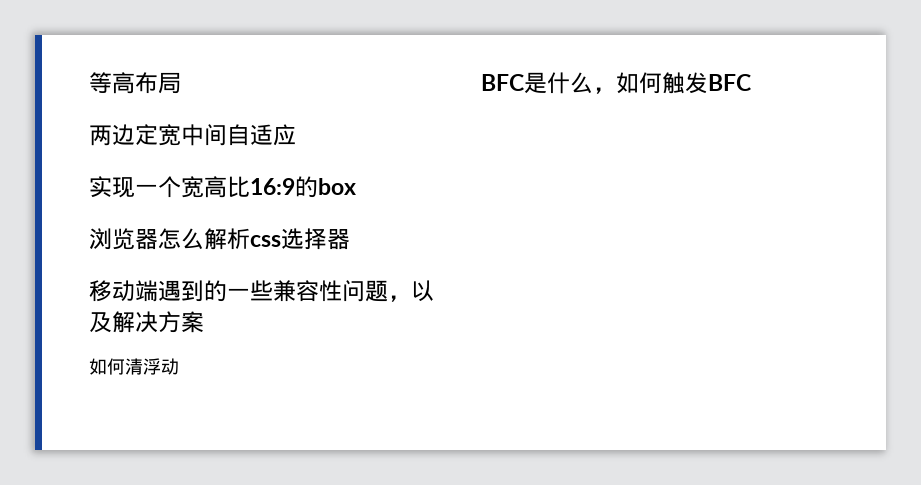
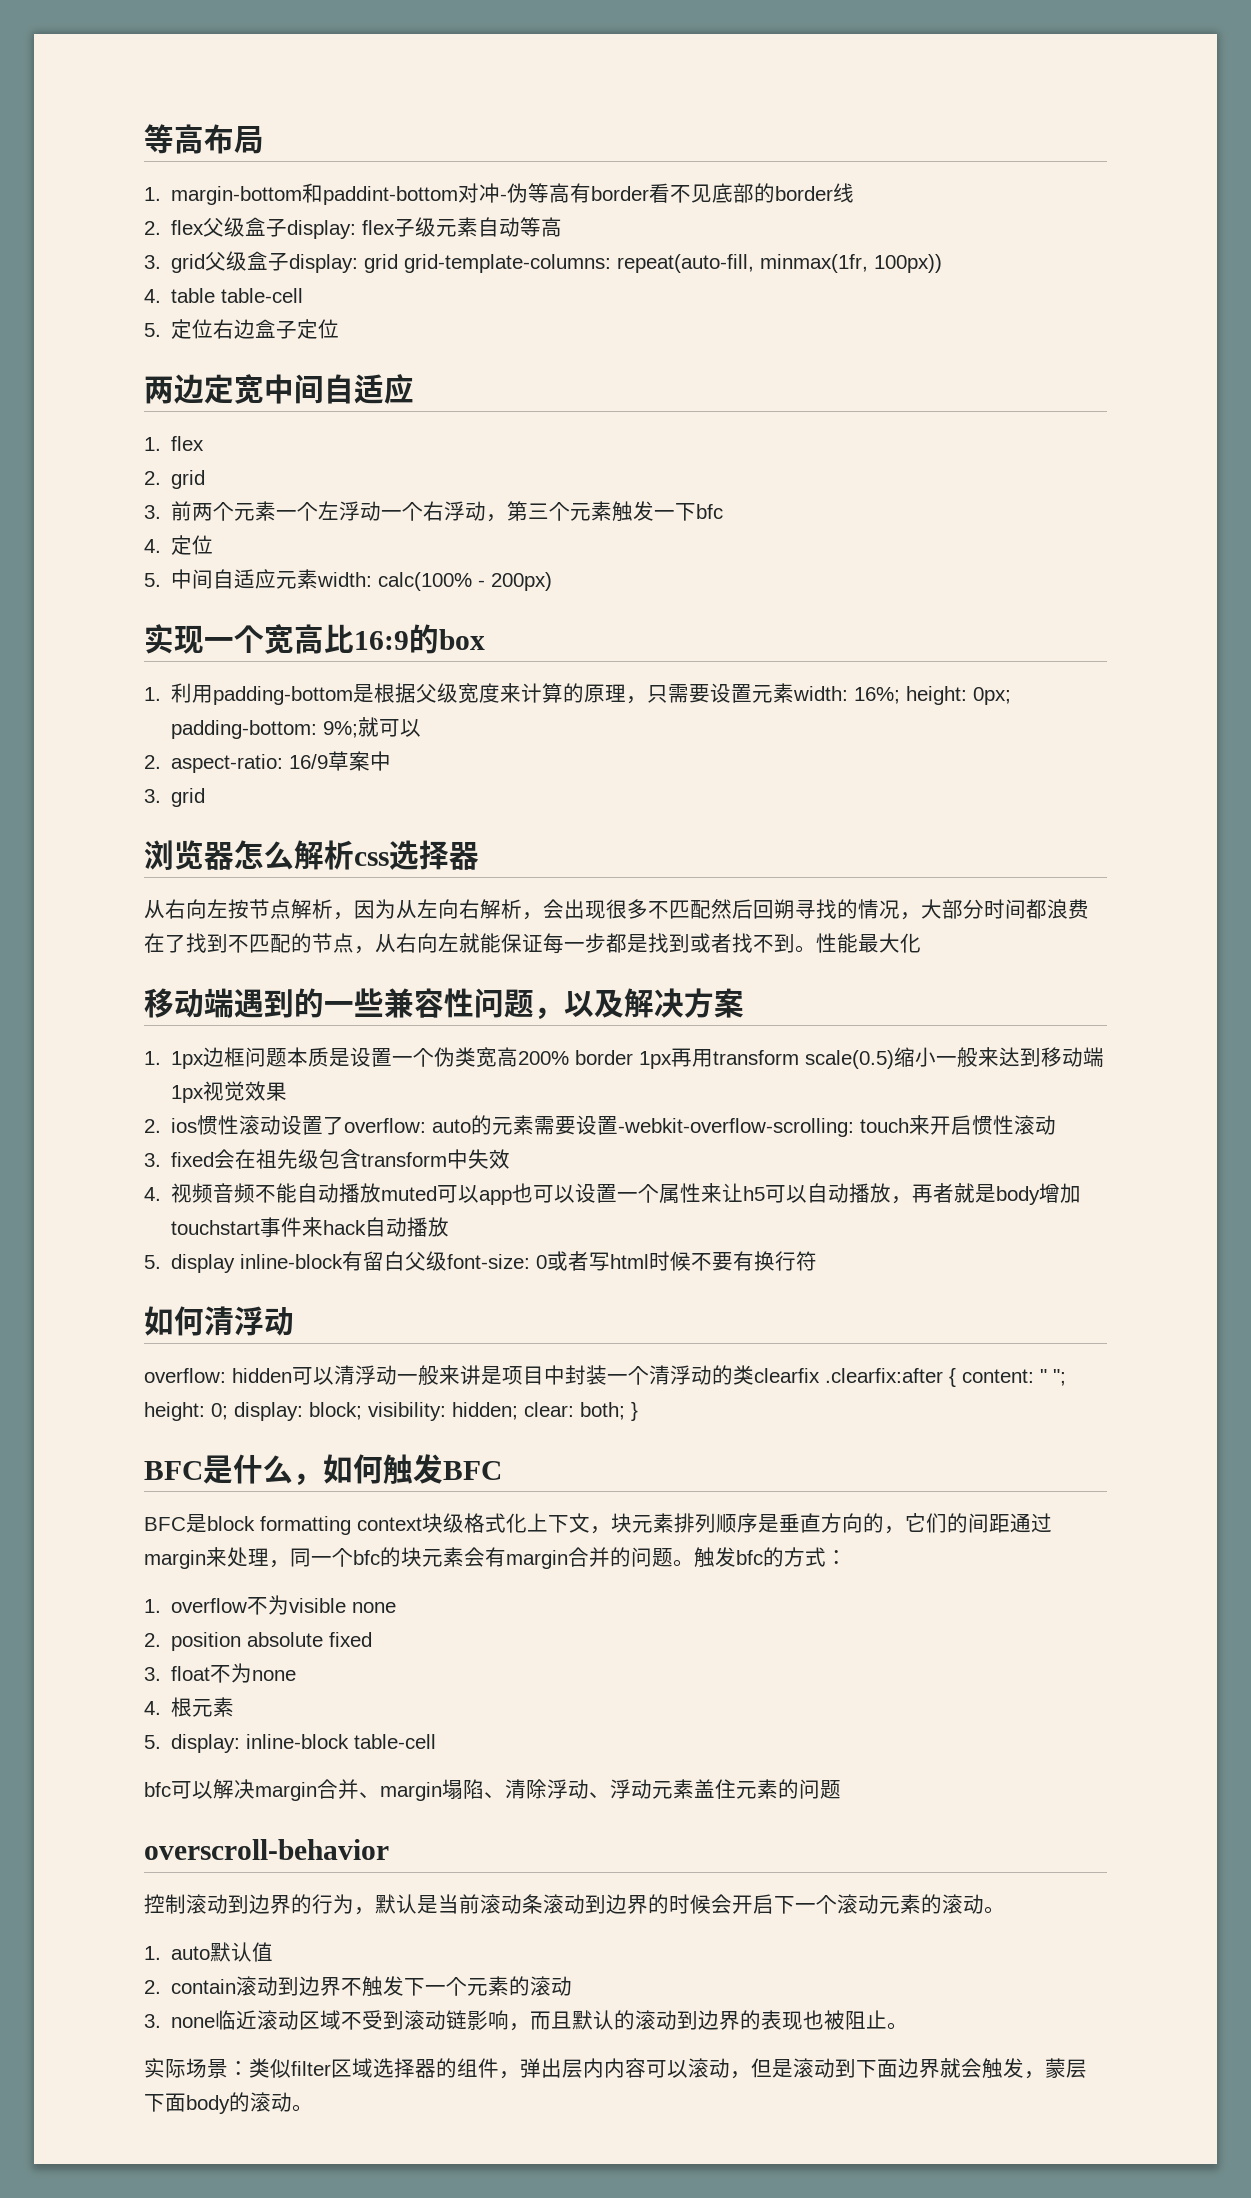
(181, 83) none -> [144,183,855,205] [144,217,563,239] [144,251,943,273] [144,288,304,303] [144,319,340,339] // 1. margin-bottom和paddint-bottom对冲-伪等高有border看不见底部的border线 // 2. flex父级盒子display: flex子级元素自动等高 // 3. grid父级盒子display: grid grid-template-columns: repeat(auto-fill, minmax(1fr, 100px)) // 4. table table-cell // 5.定位右边盒子定位
(296, 135) none -> [144,436,205,451] [144,470,206,489] [144,501,724,522] [144,535,214,555] [144,569,553,591] // 1. flex // 2. grid // 3.前两个元素一个左浮动一个右浮动，第三个元素触发一下bfc // 4.定位 // 5.中间自适应元素width: calc(100% - 200px)
(356, 186) none -> [144,683,1012,705] [171,717,422,739] [144,751,392,773] [144,788,206,807] // 1.利用padding-bottom是根据父级宽度来计算的原理，只需要设置元素width: 16%; height: 0px; padding-bottom: 9%;就可以 // 2. aspect-ratio: 16/9草案中 // 3. grid
(350, 239) none -> [144,899,1089,920] [144,933,921,954] // 从右向左按节点解析，因为从左向右解析，会出现很多不匹配然后回朔寻找的情况，大部分时间都浪费在了找到不匹配的节点，从右向左就能保证每一步都是找到或者找不到。性能最大化
[89,358,179,375] 如何清浮动 -> [144,1047,1105,1069] [171,1081,288,1103] [144,1115,1057,1137] [144,1149,511,1169] [144,1183,1082,1205] [171,1217,450,1237] [144,1251,818,1273] [144,1306,294,1336] [144,1365,1066,1387] [144,1402,638,1421] 1. 1px边框问题本质是设置一个伪类宽高200% border 1px再用transform scale(0.5)缩小一般来达到移动端1px视觉效果 // 2. ios惯性滚动设置了overflow: auto的元素需要设置-webkit-overflow-scrolling: touch来开启惯性滚动 // 3. fixed会在祖先级包含transform中失效 // 4.视频音频不能自动播放muted可以app也可以设置一个属性来让h5可以自动播放，再者就是body增加touchstart事件来hack自动播放 // 5. display inline-block有留白父级font-size: 0或者写html时候不要有换行符 // 如何清浮动 // overflow: hidden可以清浮动一般来讲是项目中封装一个清浮动的类clearfix .clearfix:after { content: " "; height: 0; display: block; visibility: hidden; clear: both; }
(751, 82) none -> [144,1513,1052,1535] [144,1547,847,1569] [144,1595,397,1615] [144,1632,373,1651] [144,1663,297,1683] [144,1697,235,1717] [144,1734,437,1753] [144,1779,841,1801] [144,1839,389,1860] [144,1894,1005,1915] [144,1942,274,1962] [144,1976,573,1997] [144,2010,909,2031] [144,2058,1087,2079] [144,2092,313,2114] // BFC是block formatting context块级格式化上下文，块元素排列顺序是垂直方向的，它们的间距通过margin来处理，同一个bfc的块元素会有margin合并的问题。触发bfc的方式： // 1. overflow不为visible none // 2. position absolute fixed // 3. float不为none // 4.根元素 // 5. display: inline-block table-cell // bfc可以解决margin合并、margin塌陷、清除浮动、浮动元素盖住元素的问题 // overscroll-behavior // 控制滚动到边界的行为，默认是当前滚动条滚动到边界的时候会开启下一个滚动元素的滚动。 // 1. auto默认值 // 2. contain滚动到边界不触发下一个元素的滚动 // 3. none临近滚动区域不受到滚动链影响，而且默认的滚动到边界的表现也被阻止。 // 实际场景：类似filter区域选择器的组件，弹出层内内容可以滚动，但是滚动到下面边界就会触发，蒙层下面body的滚动。

